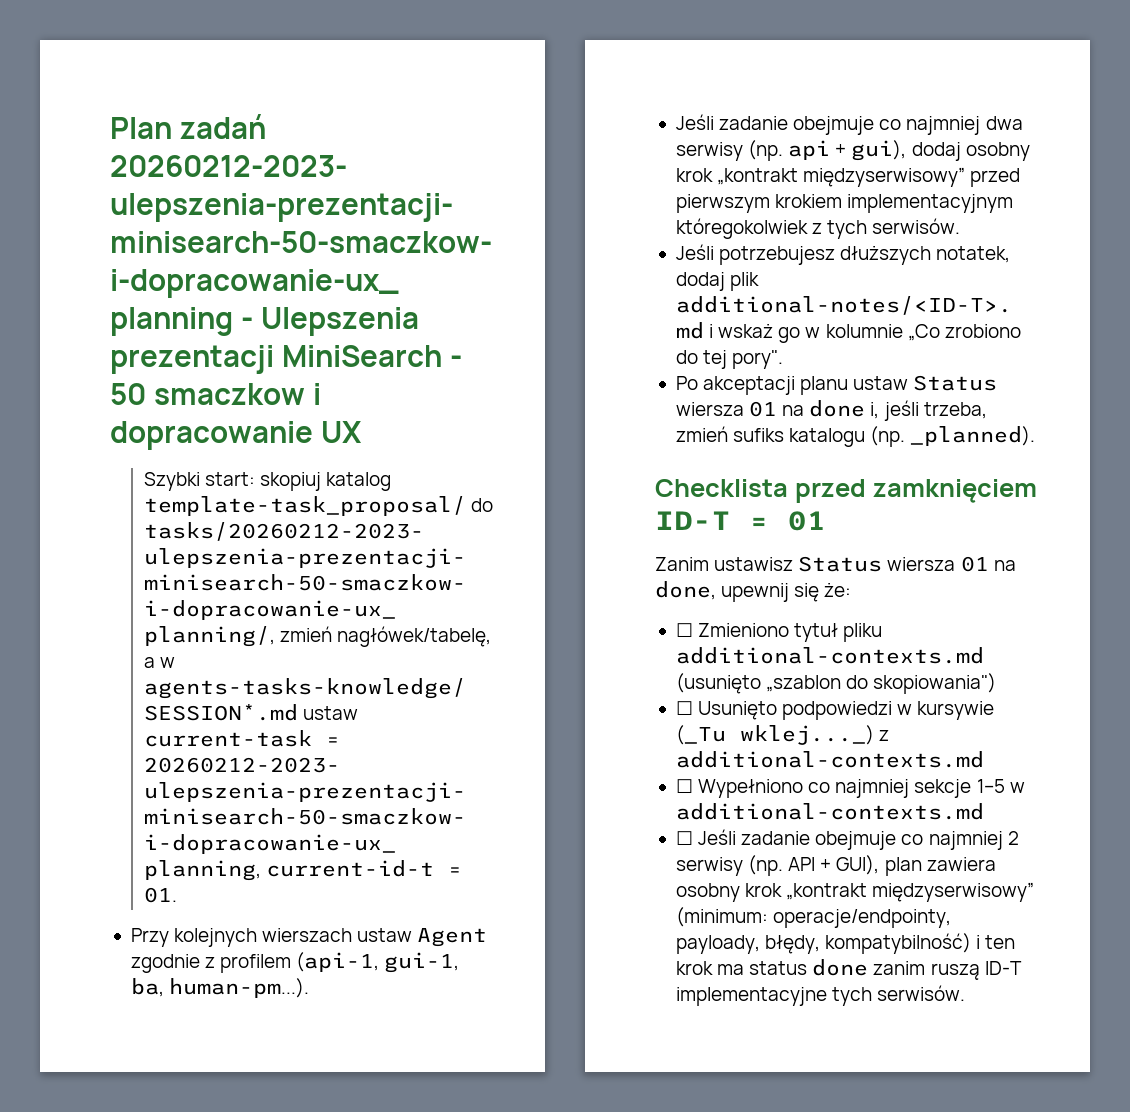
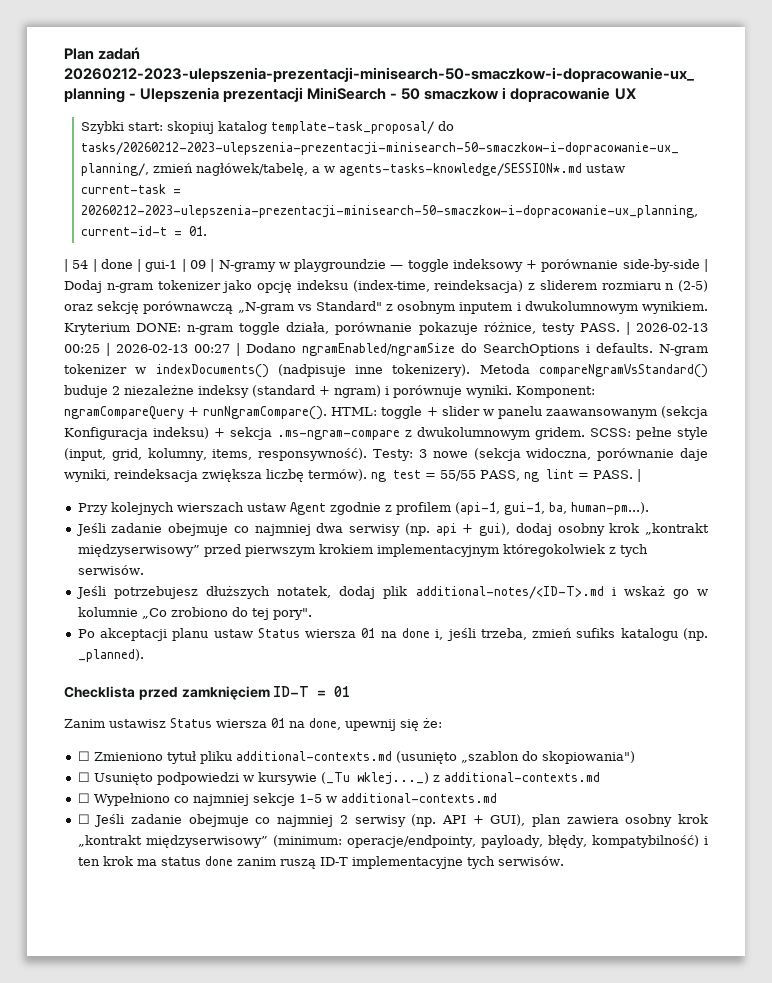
(177, 895) none -> [64,259,708,272] [64,280,708,293] [64,301,708,314] [64,322,708,335] [64,343,708,356] [64,364,708,378] [64,385,595,398] [64,406,709,420] [64,427,708,440] [64,448,708,461] [64,469,641,482] // | 54 | done | gui-1 | 09 | N-gramy w playgroundzie — toggle indeksowy + porównanie side-by-side | Dodaj n-gram tokenizer jako opcję indeksu (index-time, reindeksacja) z sliderem rozmiaru n (2-5) oraz sekcję porównawczą „N-gram vs Standard" z osobnym inputem i dwukolumnowym wynikiem. Kryterium DONE: n-gram toggle działa, porównanie pokazuje różnice, testy PASS. | 2026-02-13 00:25 | 2026-02-13 00:27 | Dodano ngramEnabled/ngramSize do SearchOptions i defaults. N-gram tokenizer w indexDocuments() (nadpisuje inne tokenizery). Metoda compareNgramVsStandard() buduje 2 niezależne indeksy (standard + ngram) i porównuje wyniki. Komponent: ngramCompareQuery + runNgramCompare(). HTML: toggle + slider w panelu zaawansowanym (sekcja Konfiguracja indeksu) + sekcja .ms-ngram-compare z dwukolumnowym gridem. SCSS: pełne style (input, grid, kolumny, items, responsywność). Testy: 3 nowe (sekcja widoczna, porównanie daje wyniki, reindeksacja zwiększa liczbę termów). ng test = 55/55 PASS, ng lint = PASS. |

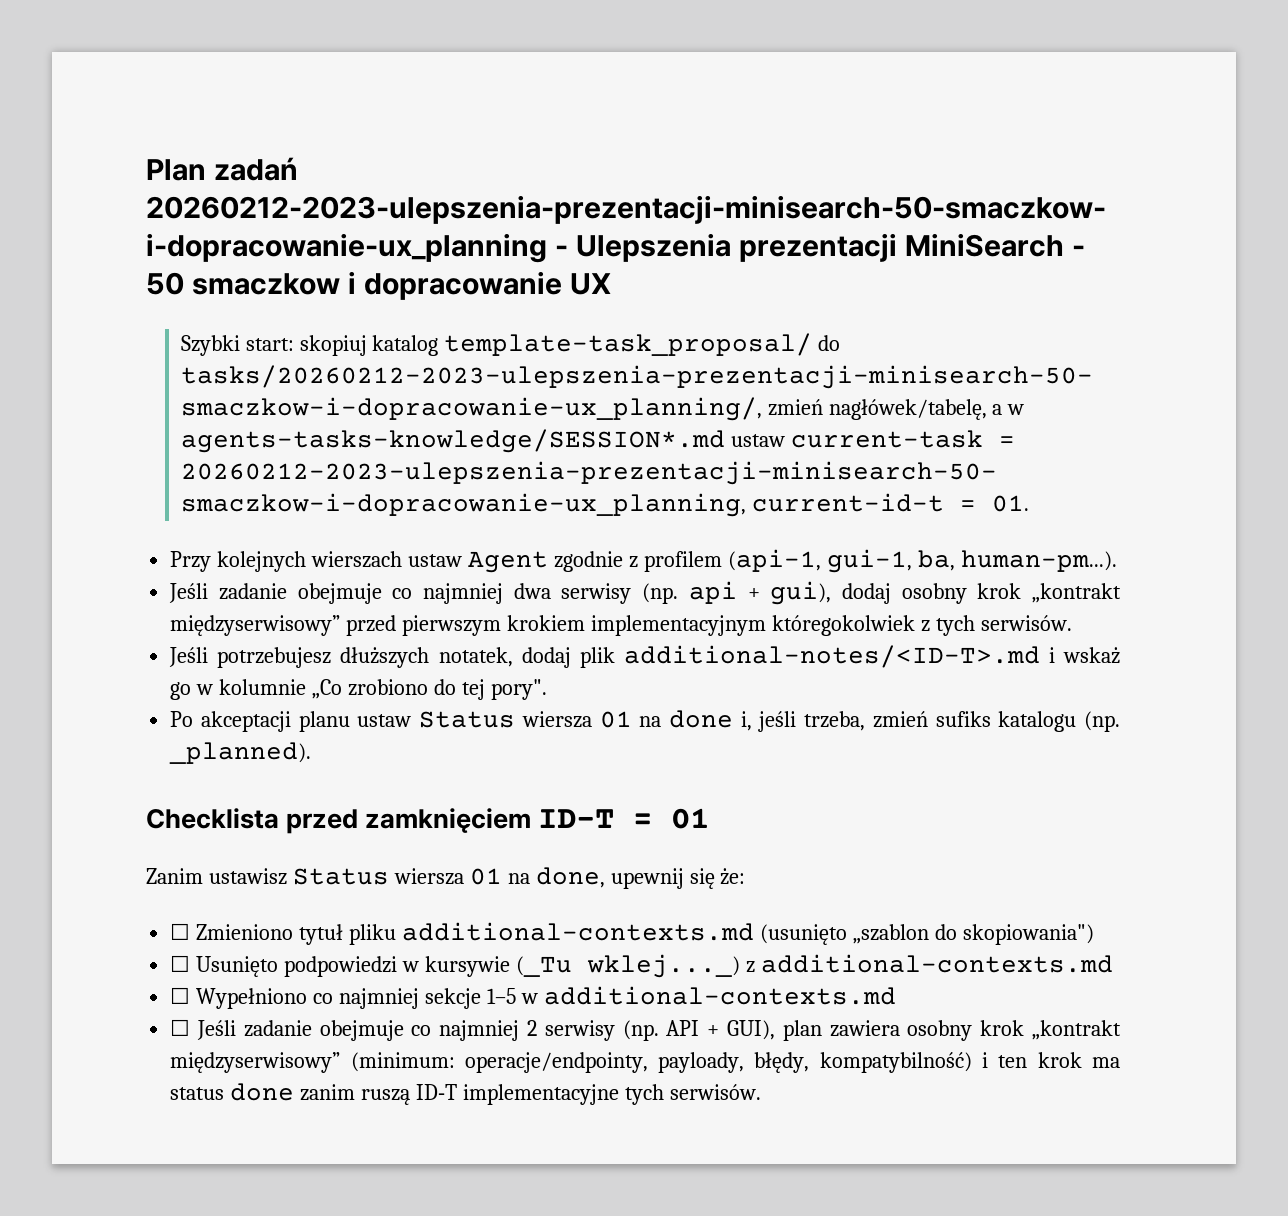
[64,259,708,272] [64,280,708,293] [64,301,708,314] [64,322,708,335] [64,343,708,356] [64,364,708,378] [64,385,595,398] [64,406,709,420] [64,427,708,440] [64,448,708,461] [64,469,641,482] // | 54 | done | gui-1 | 09 | N-gramy w playgroundzie — toggle indeksowy + porównanie side-by-side | Dodaj n-gram tokenizer jako opcję indeksu (index-time, reindeksacja) z sliderem rozmiaru n (2-5) oraz sekcję porównawczą „N-gram vs Standard" z osobnym inputem i dwukolumnowym wynikiem. Kryterium DONE: n-gram toggle działa, porównanie pokazuje różnice, testy PASS. | 2026-02-13 00:25 | 2026-02-13 00:27 | Dodano ngramEnabled/ngramSize do SearchOptions i defaults. N-gram tokenizer w indexDocuments() (nadpisuje inne tokenizery). Metoda compareNgramVsStandard() buduje 2 niezależne indeksy (standard + ngram) i porównuje wyniki. Komponent: ngramCompareQuery + runNgramCompare(). HTML: toggle + slider w panelu zaawansowanym (sekcja Konfiguracja indeksu) + sekcja .ms-ngram-compare z dwukolumnowym gridem. SCSS: pełne style (input, grid, kolumny, items, responsywność). Testy: 3 nowe (sekcja widoczna, porównanie daje wyniki, reindeksacja zwiększa liczbę termów). ng test = 55/55 PASS, ng lint = PASS. | -> (1029, 503) none

